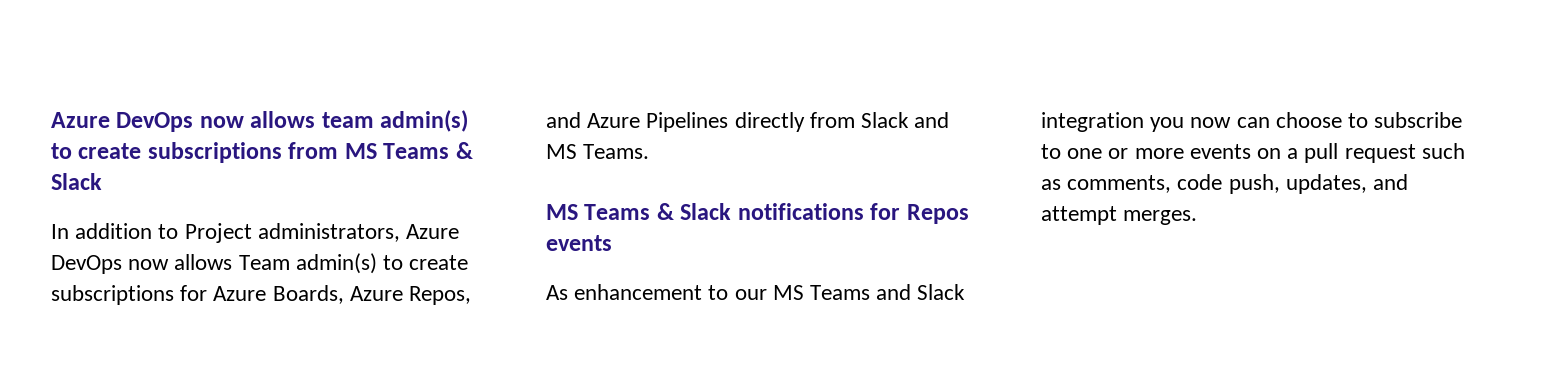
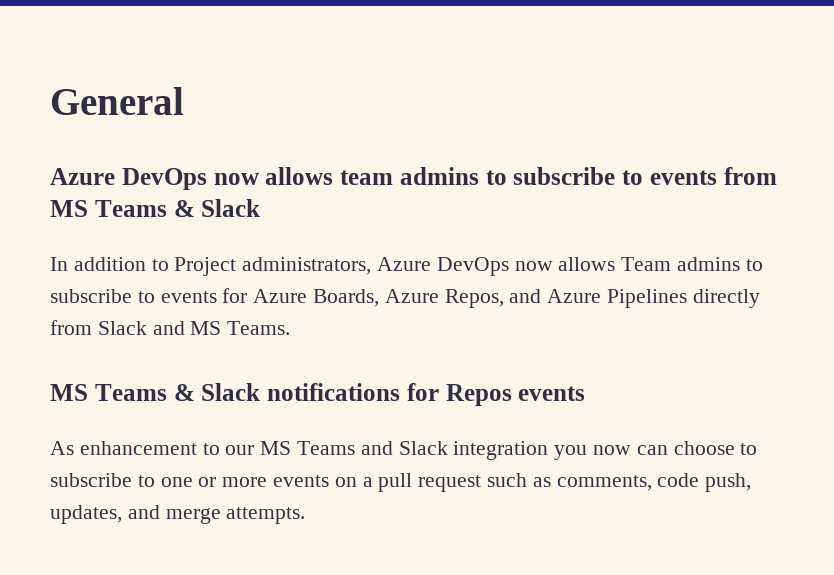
(51, 120) none -> [50,87,184,115] General //
[380,110,469,132] [51,142,282,163] admin(s) to create subscriptions -> [399,167,717,185] admins to subscribe to events
[295,253,469,274] [51,285,174,305] admin(s) to create subscriptions -> [677,257,763,271] [50,289,217,303] admins to subscribe to events
[1041,206,1198,225] attempt merges. -> [165,507,306,524] merge attempts.

